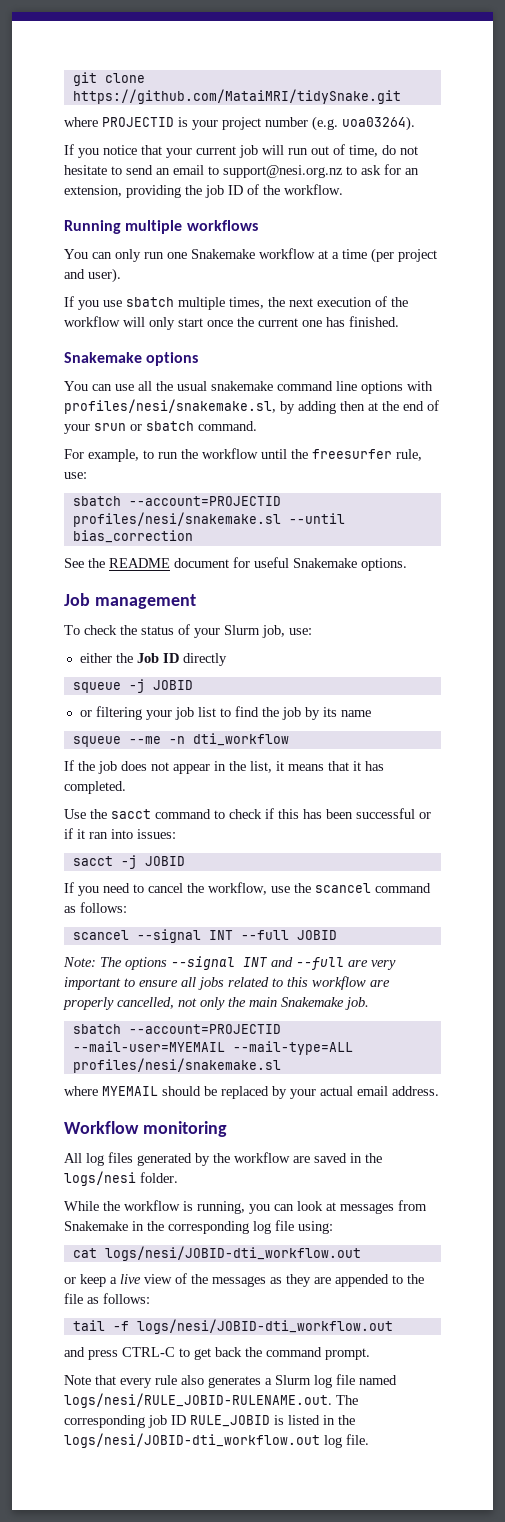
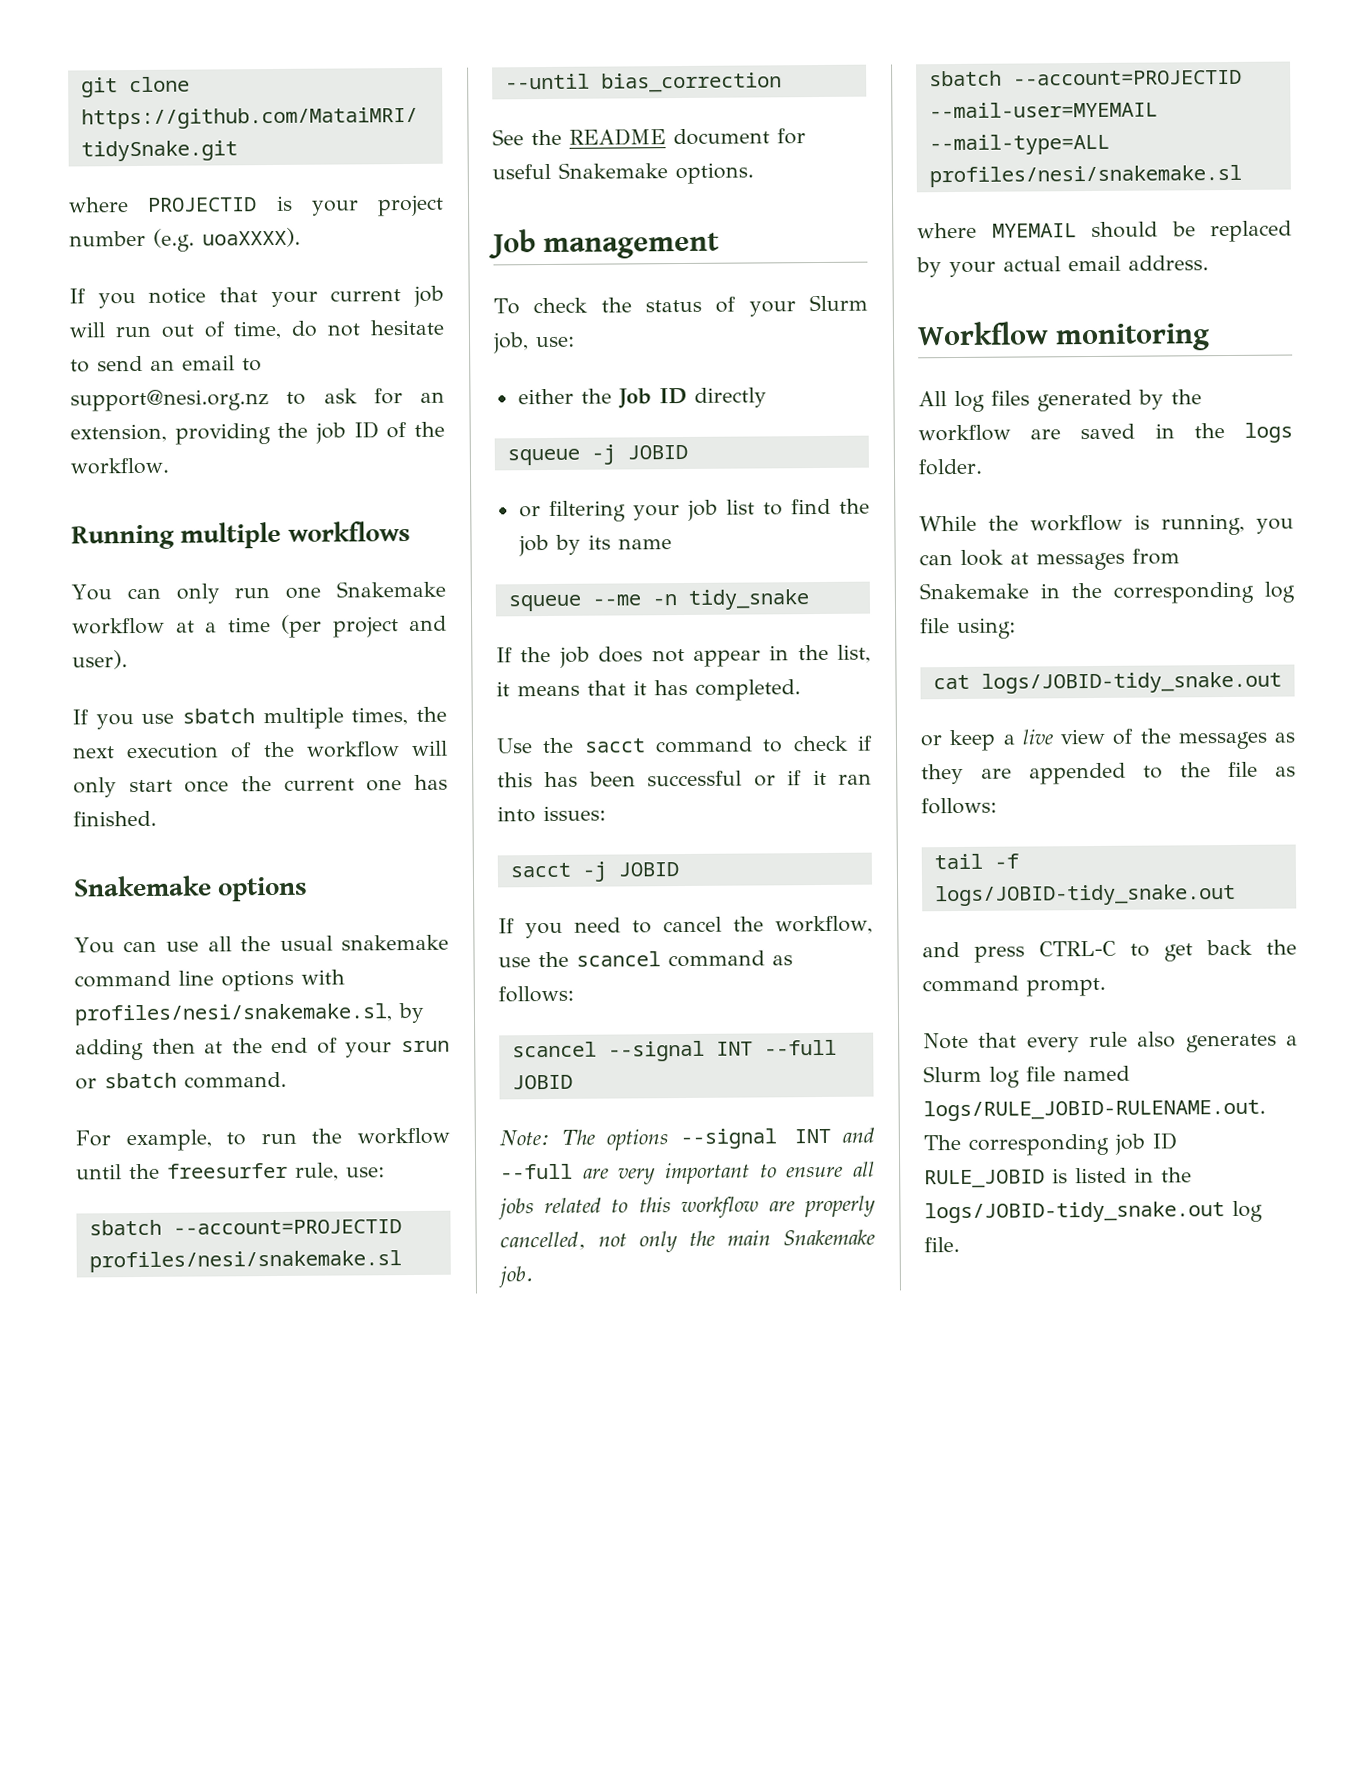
[342,116,415,131] uoa03264). -> [202,227,301,248] uoaXXXX).
[192,733,289,746] dti_workflow -> [687,589,809,610] tidy_snake
[64,1171,136,1186] logs/nesi -> [1244,422,1293,443] logs
[104,1246,361,1261] logs/nesi/JOBID-dti_workflow.out -> [980,671,1282,694] logs/JOBID-tidy_snake.out
[136,1319,393,1334] logs/nesi/JOBID-dti_workflow.out -> [934,883,1236,907] logs/JOBID-tidy_snake.out
[64,1393,332,1408] logs/nesi/RULE_JOBID-RULENAME.out. -> [923,1098,1266,1122] logs/RULE_JOBID-RULENAME.out.
[64,1433,320,1448] logs/nesi/JOBID-dti_workflow.out -> [924,1201,1225,1224] logs/JOBID-tidy_snake.out

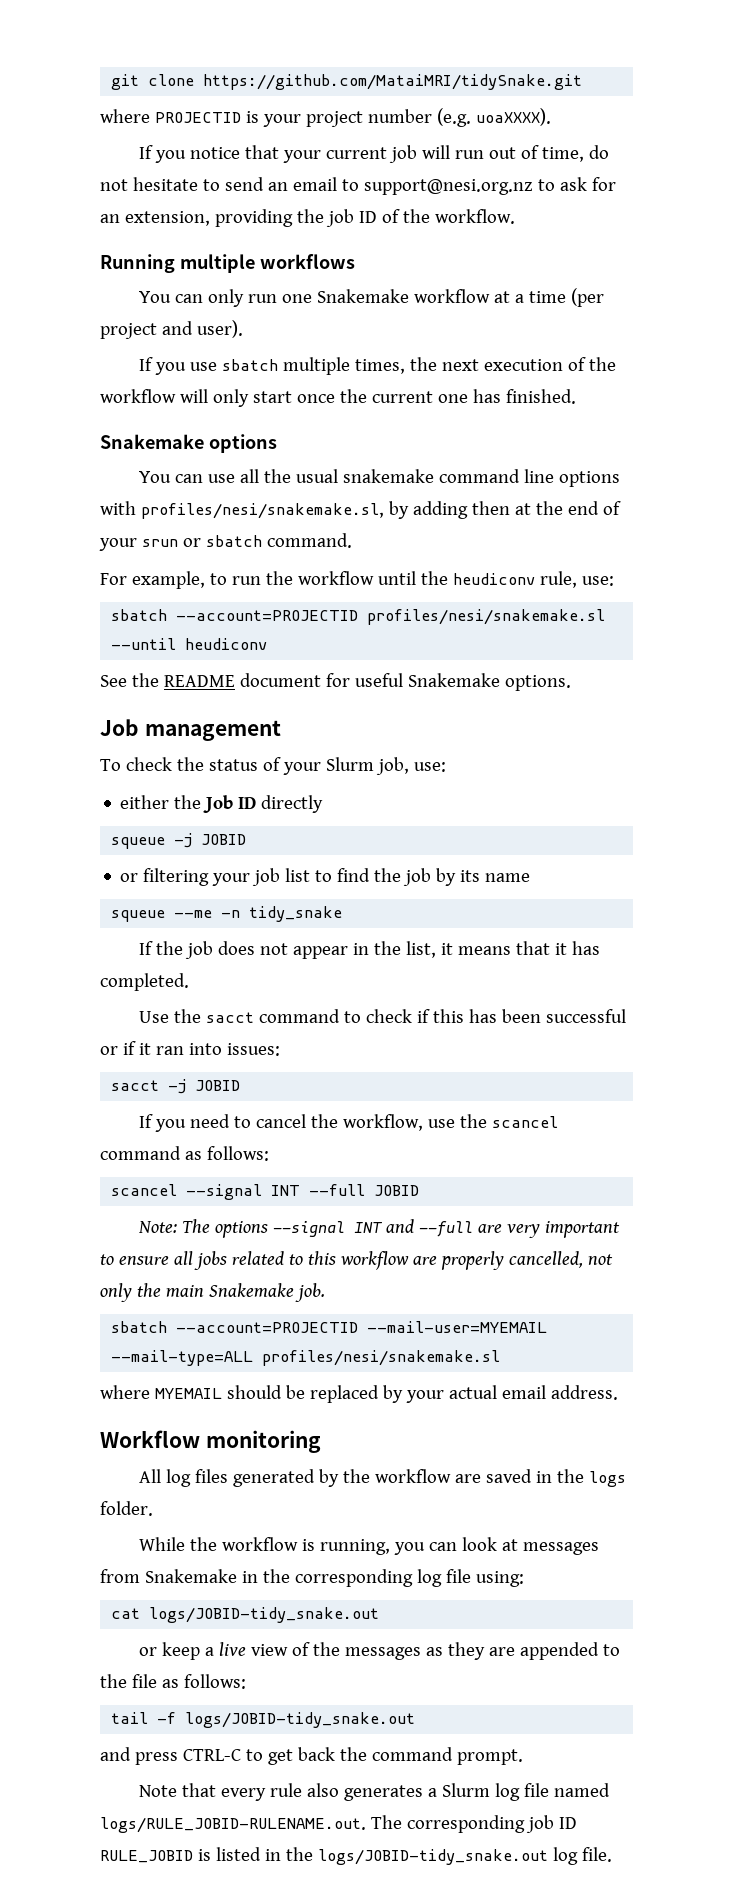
[167,1162,288,1179] freesurfer -> [452,573,535,585] heudiconv
[600,72,782,93] bias_correction -> [185,638,268,650] heudiconv

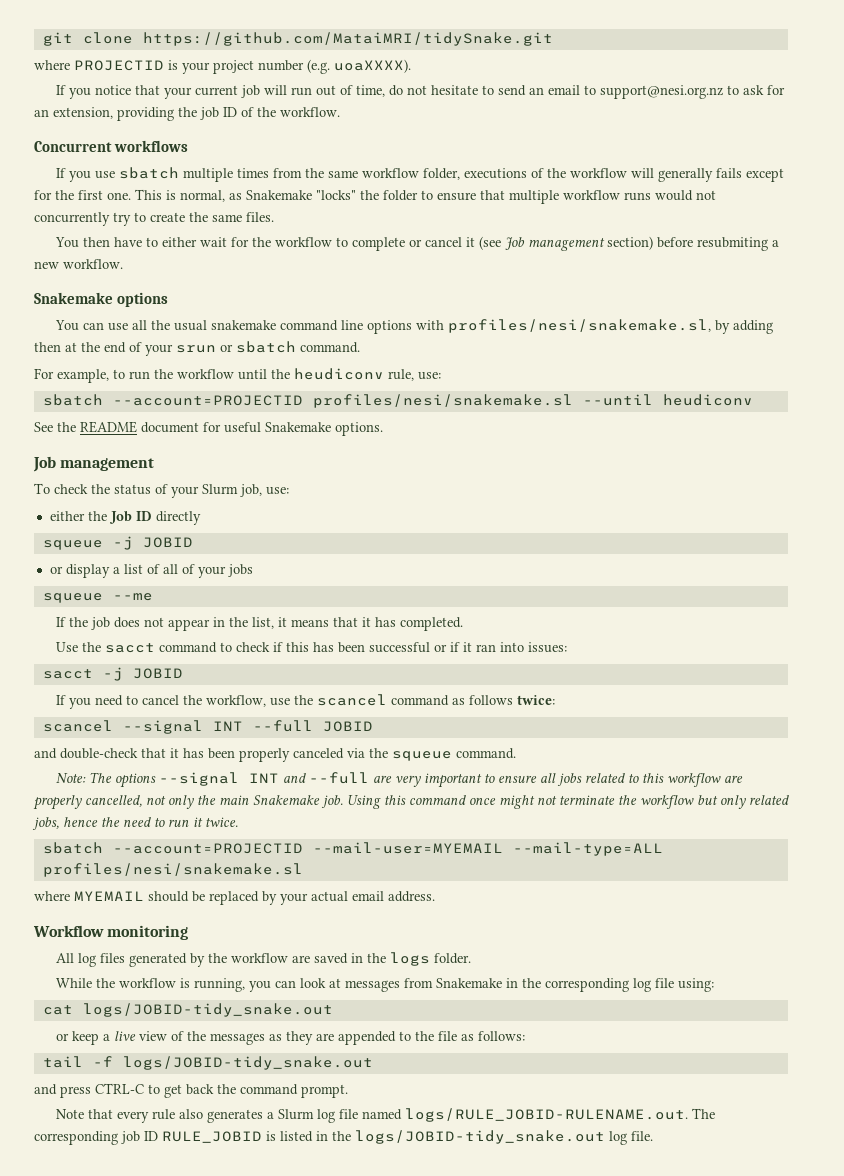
[100,254,255,273] Running multiple -> [34,141,112,152] Concurrent
[139,288,604,307] [100,320,243,339] // You can only run one Snakemake workflow at a time (per project and user). -> (189, 146) none
[355,357,616,374] [100,389,576,407] times, the next execution of the workflow will only start once the current one has finished. -> [236,168,784,182] [34,189,716,204] [34,212,274,226] [54,236,779,251] [34,259,123,269] times from the same workflow folder, executions of the workflow will generally fails except for the first one. This is normal, as Snakemake "locks" the folder to ensure that multiple workflow runs would not concurrently try to create the same files. // You then have to either wait for the workflow to complete or cancel it (see Job management section) before resubmiting a new workflow.
[143,868,531,886] filtering your job list to find the job by its name -> [65,564,253,578] display a list of all of your jobs
[221,906,343,922] -n tidy_snake -> (153, 597) none
[206,1146,269,1161] follows: -> [468,695,555,705] follows twice:
(420, 1190) none -> [34,748,516,762] // and double-check that it has been properly canceled via the squeue command.
(325, 1292) none -> [347,795,789,809] [32,817,238,830] Using this command once might not terminate the workflow but only related jobs, hence the need to run it twice.

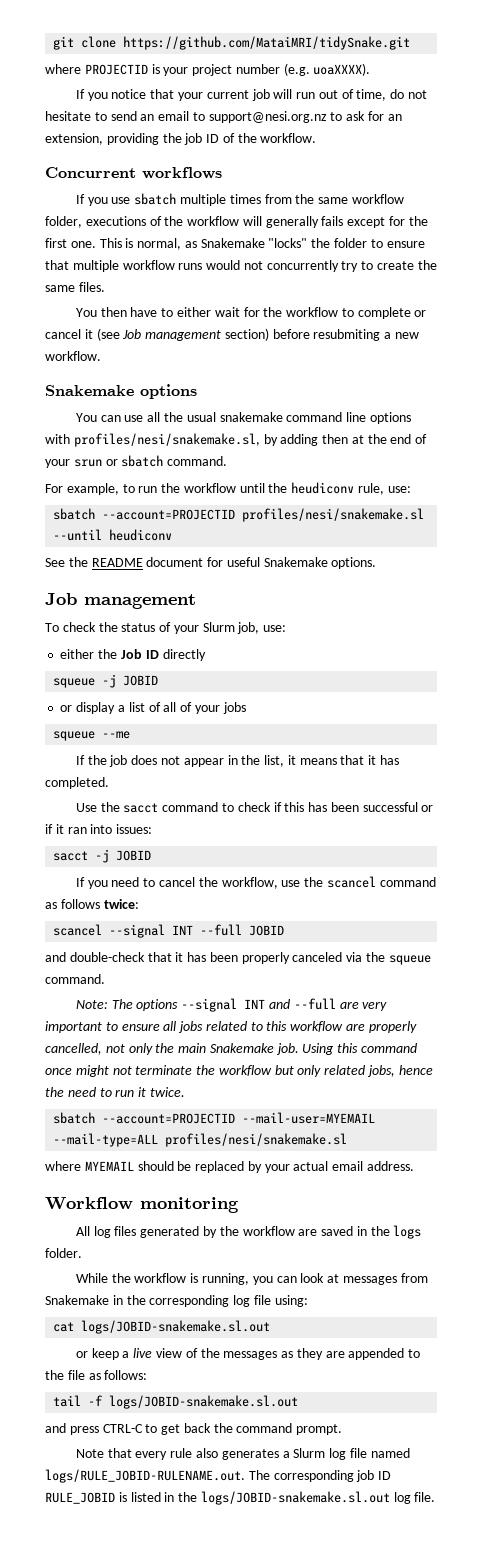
[82,1003,333,1017] logs/JOBID-tidy_snake.out -> [81,1320,271,1334] logs/JOBID-snakemake.sl.out
[122,1056,373,1070] logs/JOBID-tidy_snake.out -> [109,1395,299,1409] logs/JOBID-snakemake.sl.out
[355,1130,605,1144] logs/JOBID-tidy_snake.out -> [200,1491,390,1505] logs/JOBID-snakemake.sl.out

